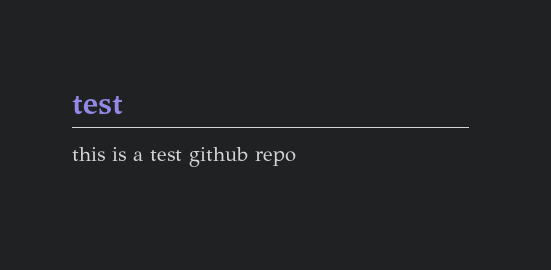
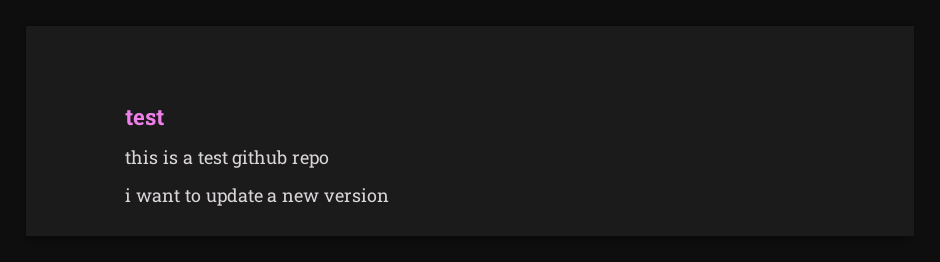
(296, 158) none -> [125,188,390,206] // i want to update a new version

